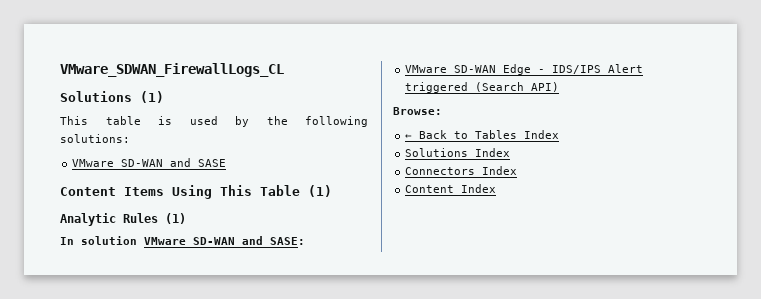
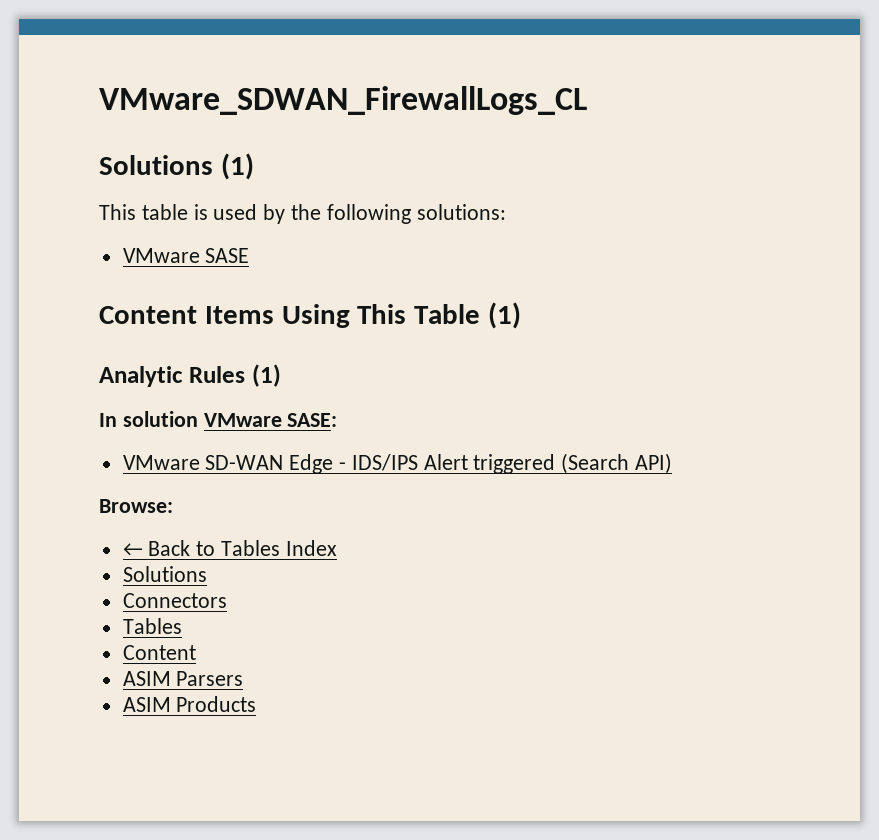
[121,158,192,167] SD-WAN and -> (200, 255) none
[193,236,263,245] SD-WAN and -> (282, 420) none
[475,148,511,157] Index -> (207, 574) none
[482,166,518,175] [405,184,497,193] Index // Content Index -> [122,618,182,634] [122,645,196,660] [122,671,244,686] [122,696,257,712] // Tables // Content // ASIM Parsers // ASIM Products

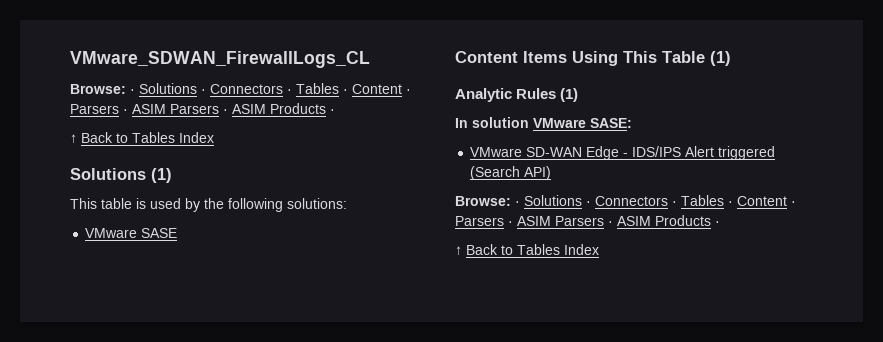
(587, 100) none -> [70,83,411,94] [70,103,335,114] [70,132,214,143] // Browse: · Solutions · Connectors · Tables · Content · Parsers · ASIM Parsers · ASIM Products · // ↑ Back to Tables Index
[122,540,337,556] [122,566,207,582] [122,593,227,608] [122,618,182,634] [122,645,196,660] [122,671,244,686] [122,696,257,712] // ← Back to Tables Index // Solutions // Connectors // Tables // Content // ASIM Parsers // ASIM Products -> [515,195,796,206] [455,215,720,226] [455,244,599,255] · Solutions · Connectors · Tables · Content · Parsers · ASIM Parsers · ASIM Products · // ↑ Back to Tables Index

